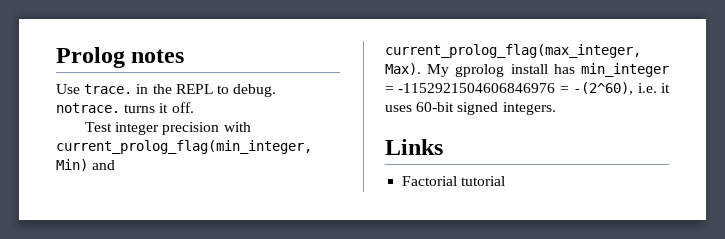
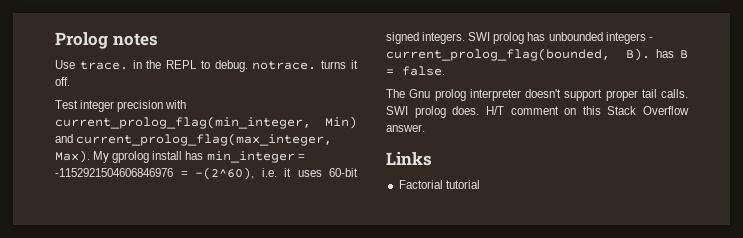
(556, 108) none -> [468,32,653,44] [386,48,688,61] [386,66,445,76] [386,89,688,101] [386,106,689,118] [386,124,425,132] SWI prolog has unbounded integers - current_prolog_flag(bounded, B). has B = false. // The Gnu prolog interpreter doesn't support proper tail calls. SWI prolog does. H/T comment on this Stack Overflow answer.

